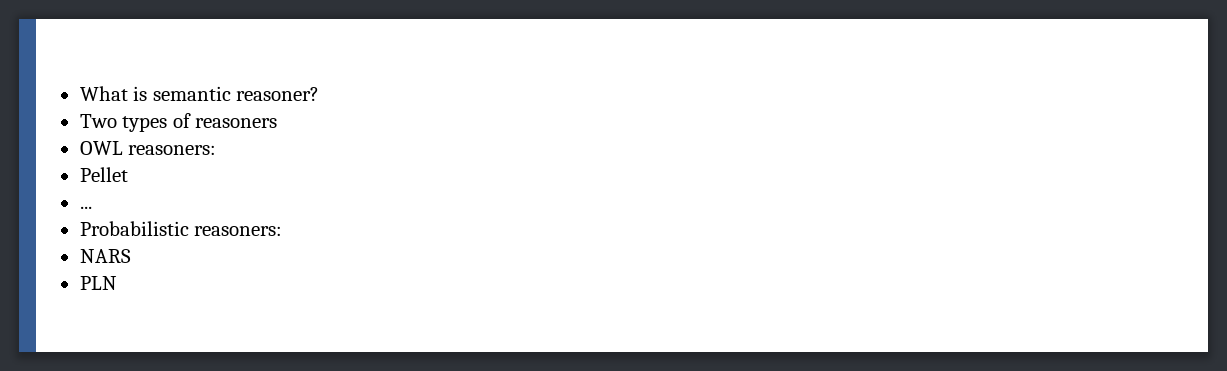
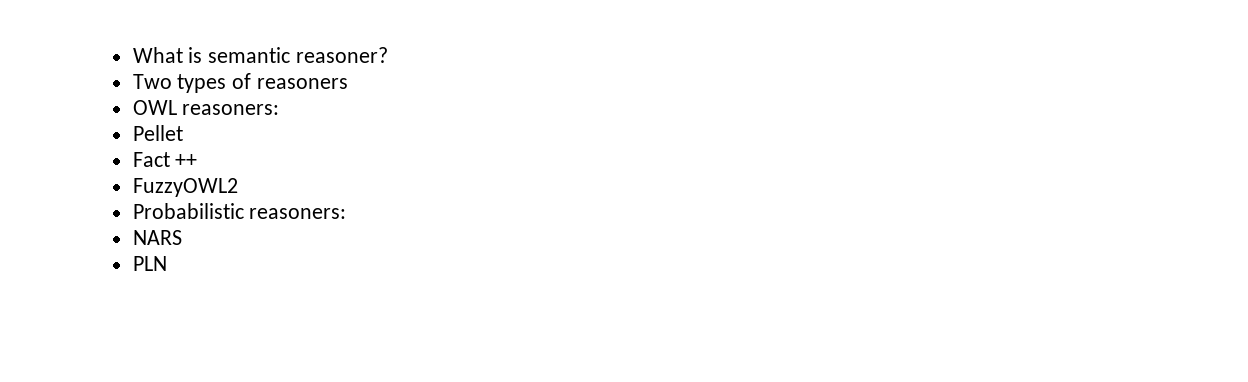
[79,206,92,209] ... -> [132,152,198,167] [132,178,238,197] Fact ++ // FuzzyOWL2

